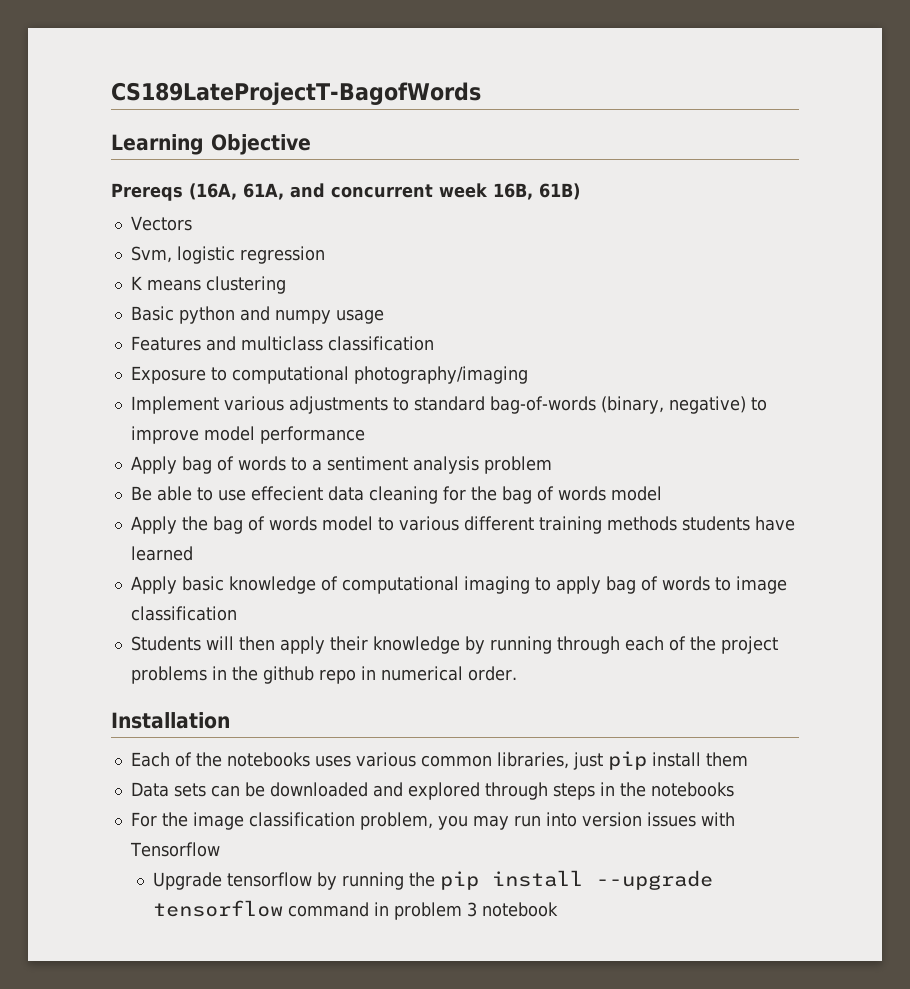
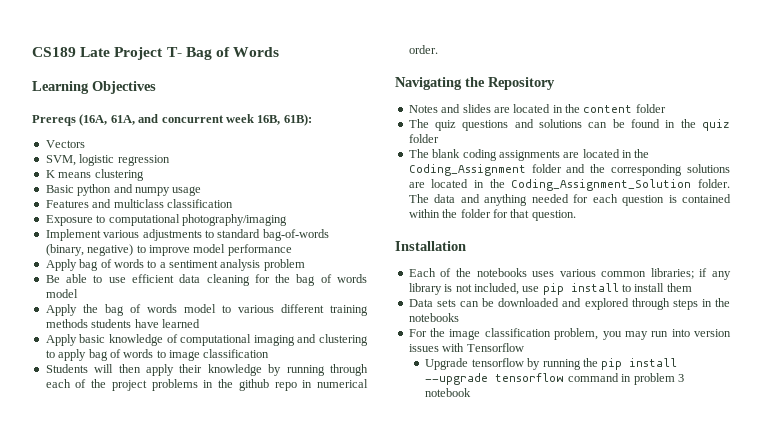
[111,82,481,105] CS189LateProjectT-BagofWords -> [32,47,280,60] CS189 Late Project T- Bag of Words
[211,134,311,155] Objective -> [92,81,156,94] Objectives
[539,183,580,200] 61B) -> [283,114,312,126] 61B):
[130,246,172,263] Svm, -> [45,155,76,166] SVM,
[250,486,323,501] effecient -> [131,274,174,283] efficient
(530, 585) none -> [297,334,368,346] and clustering
(517, 673) none -> [395,77,555,90] [408,104,666,113] [408,119,730,131] [408,134,439,143] [408,149,650,161] [408,164,730,176] [408,179,730,191] [408,194,731,206] [408,209,576,221] // Navigating the Repository // Notes and slides are located in the content folder // The quiz questions and solutions can be found in the quiz folder // The blank coding assignments are located in the Coding_Assignment folder and the corresponding solutions are located in the Coding_Assignment_Solution folder. The data and anything needed for each question is contained within the folder for that question.
[496,751,647,770] libraries, just pip -> [650,268,731,280] [408,283,631,295] libraries; if any library is not included, use pip install to

